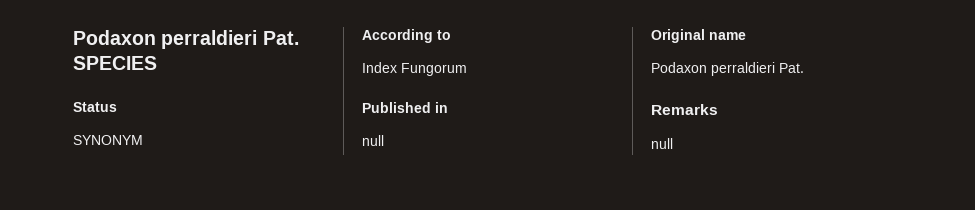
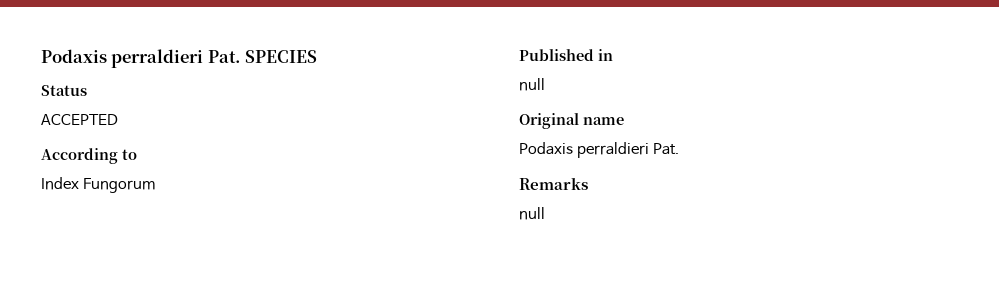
[73,30,156,45] Podaxon -> [41,49,107,63] Podaxis
[73,135,143,145] SYNONYM -> [41,114,118,125] ACCEPTED
[651,62,707,73] Podaxon -> [519,142,573,155] Podaxis

